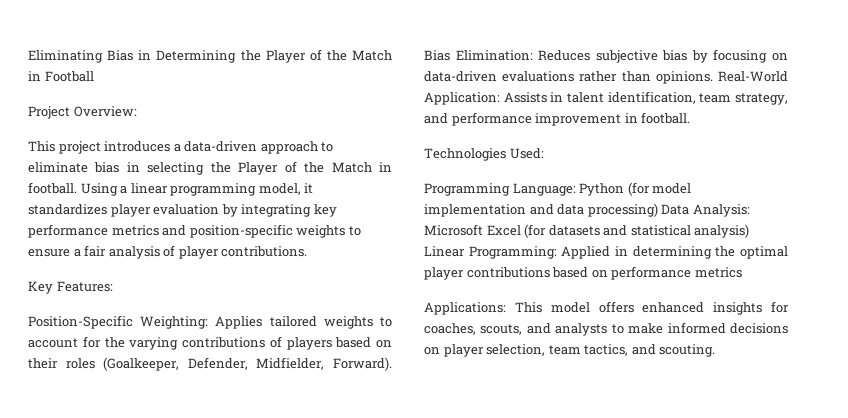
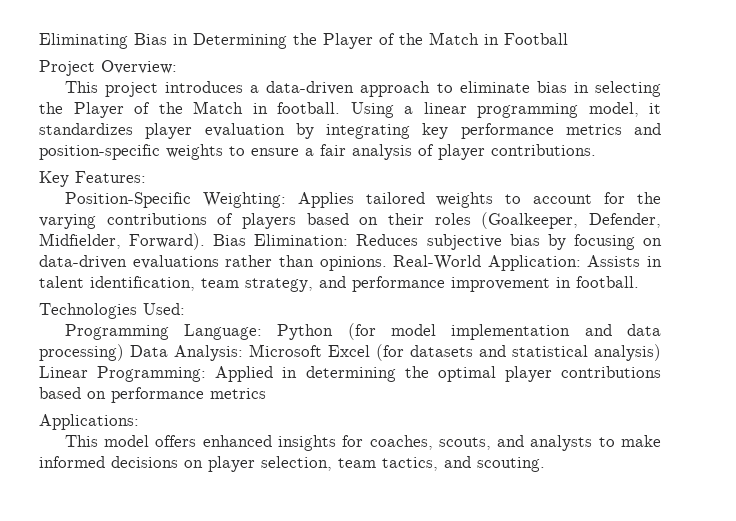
(506, 308) none -> (139, 422) //

